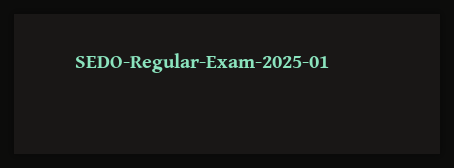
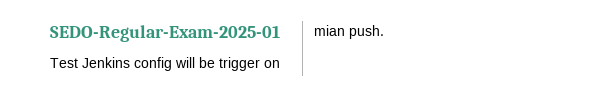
(329, 63) none -> [50,57,280,71] [314,25,384,39] // Test Jenkins config will be trigger on mian push.

